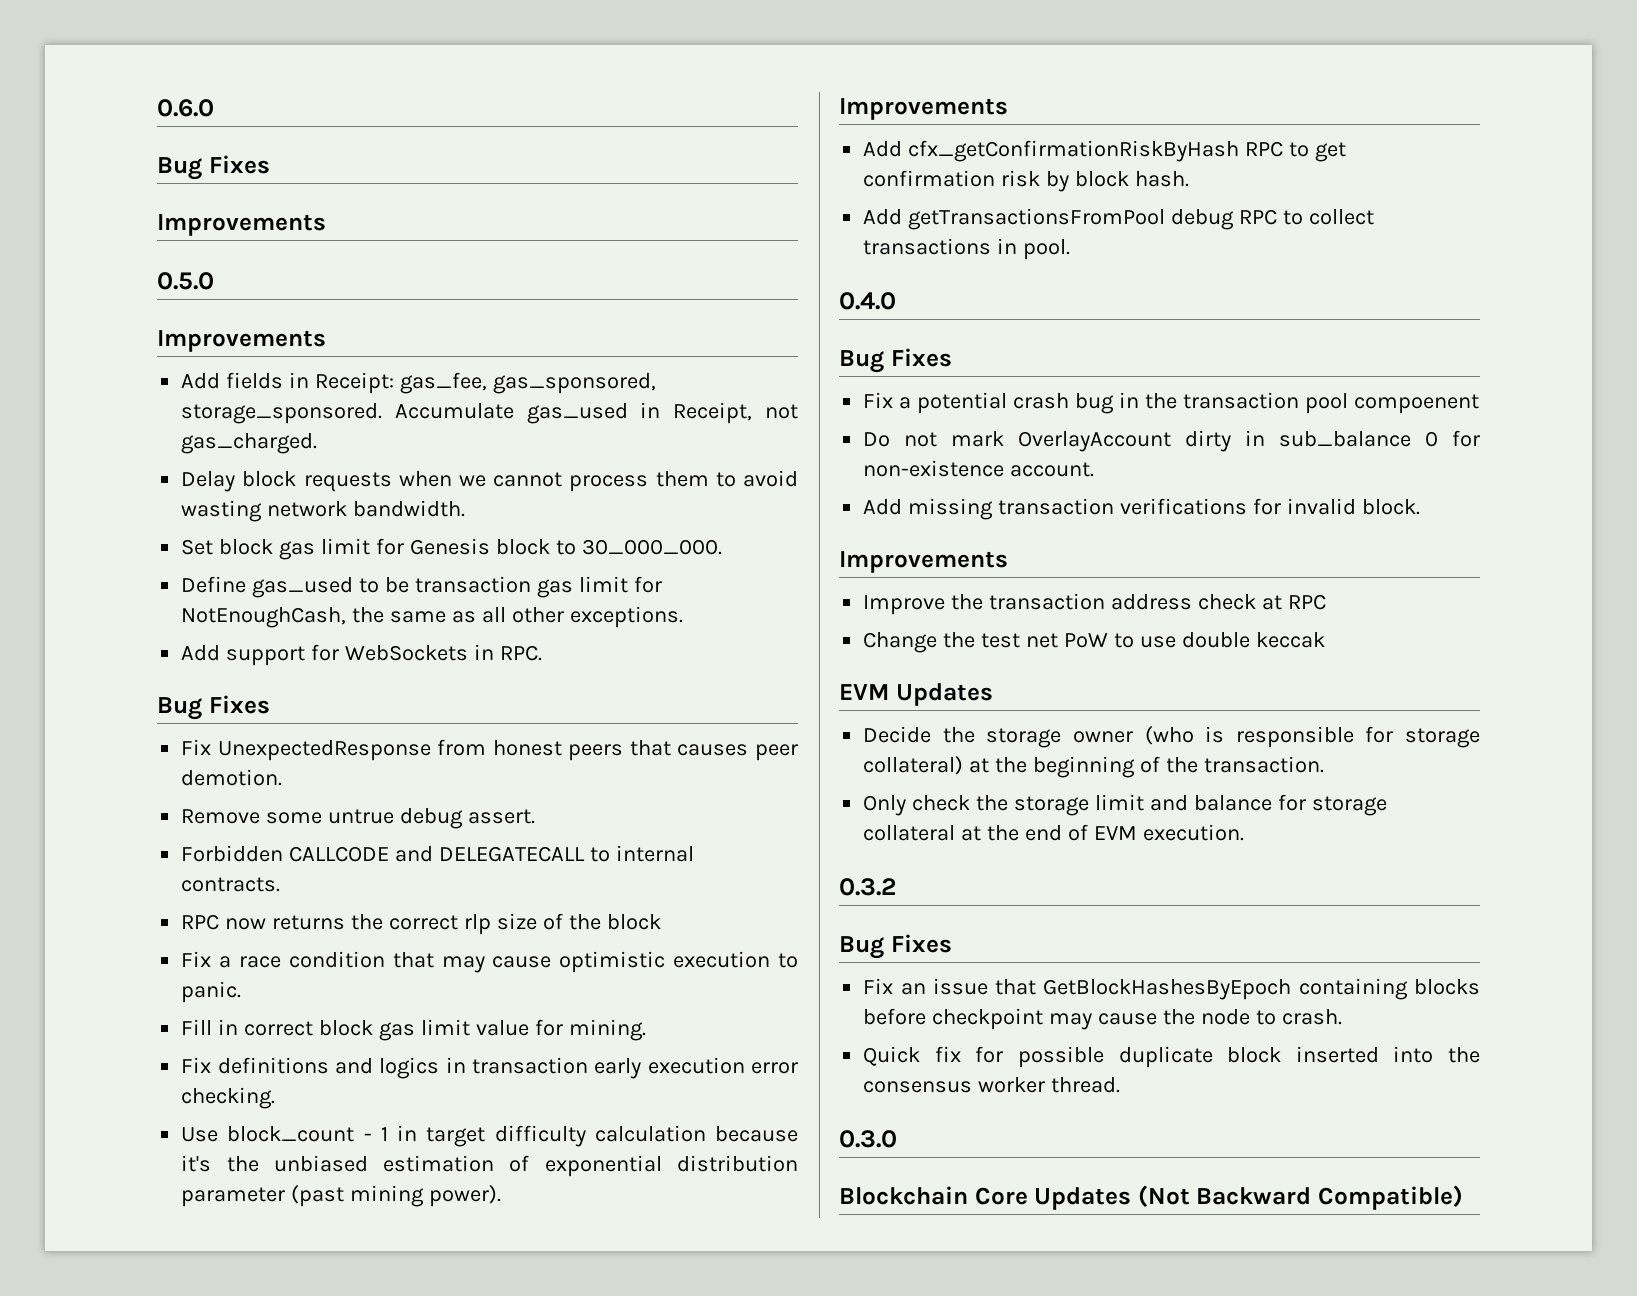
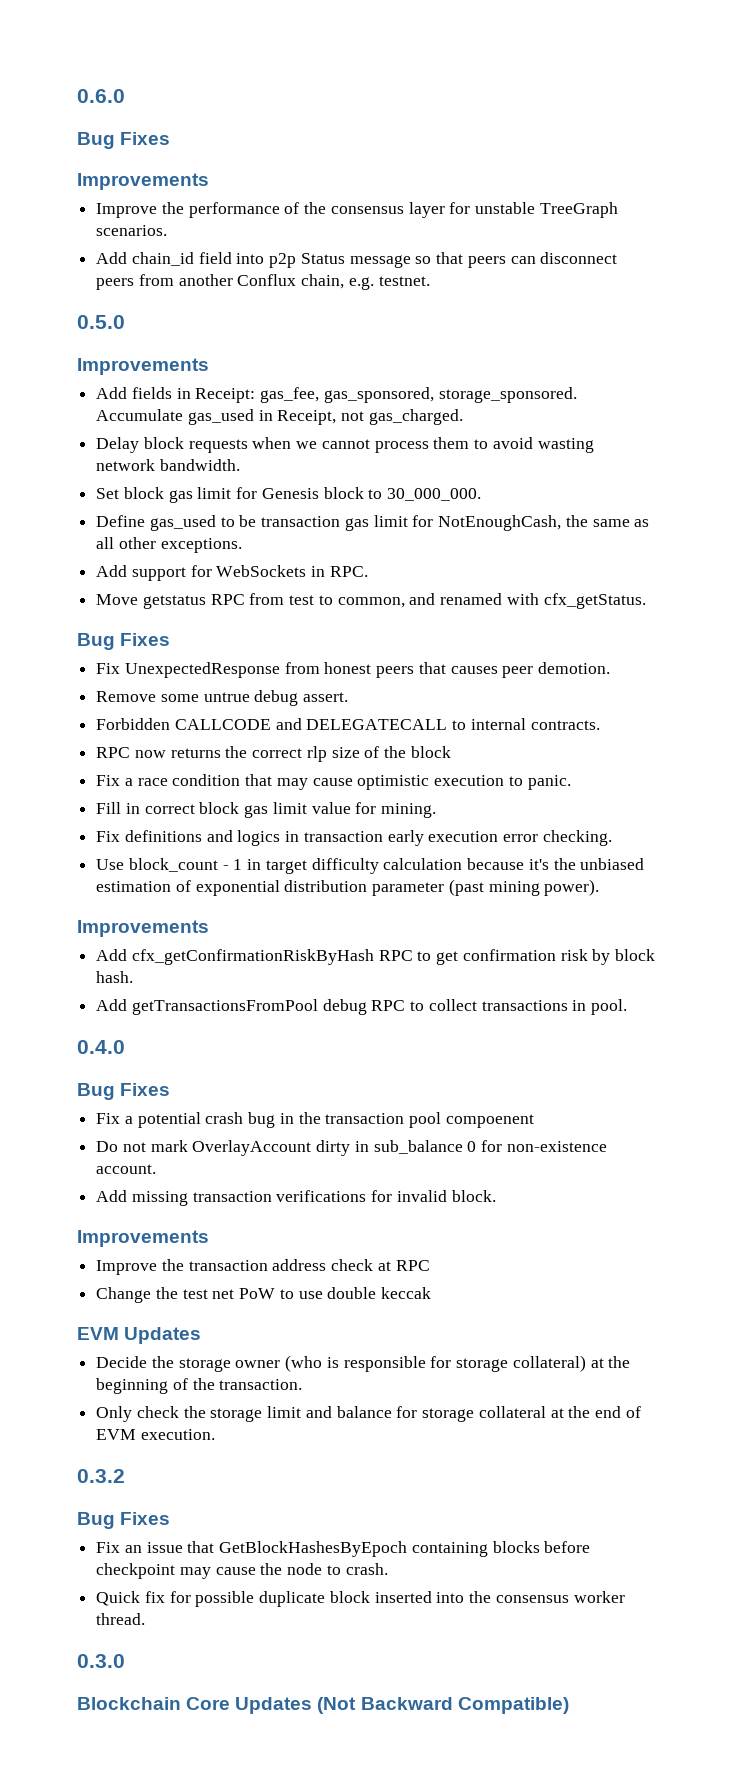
(326, 225) none -> [96,202,618,218] [96,225,168,236] [96,252,618,268] [96,274,430,290] // Improve the performance of the consensus layer for unstable TreeGraph scenarios. // Add chain_id field into p2p Status message so that peers can disconnect peers from another Conflux chain, e.g. testnet.
(542, 653) none -> [96,593,646,609] // Move getstatus RPC from test to common, and renamed with cfx_getStatus.

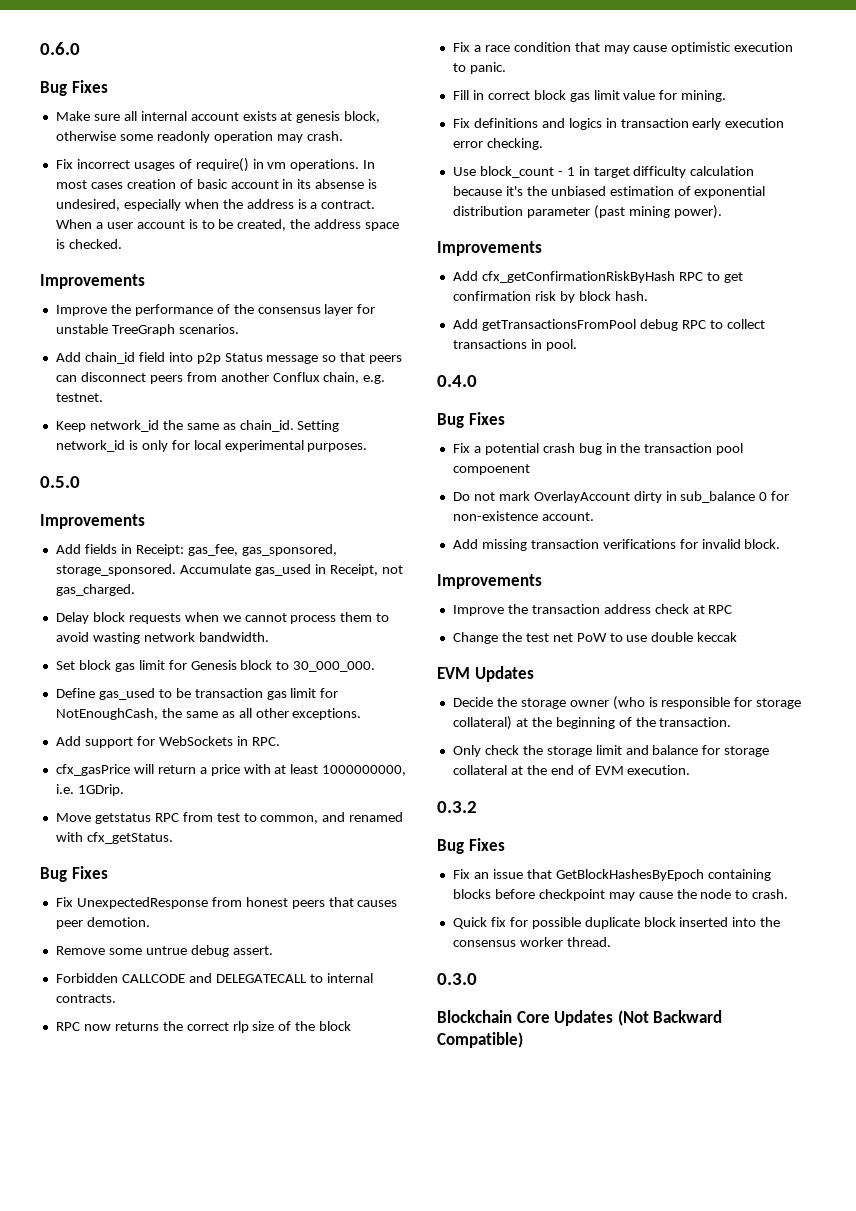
(171, 138) none -> [55,111,381,123] [55,131,343,143] [55,158,376,172] [55,179,378,189] [55,199,376,211] [55,219,400,231] [55,239,122,249] // Make sure all internal account exists at genesis block, otherwise some readonly operation may crash. // Fix incorrect usages of require() in vm operations. In most cases creation of basic account in its absense is undesired, especially when the address is a contract. When a user account is to be created, the address space is checked.
(430, 281) none -> [55,420,340,432] [55,440,368,452] // Keep network_id the same as chain_id. Setting network_id is only for local experimental purposes.
(368, 571) none -> [55,764,407,776] [55,784,124,796] // cfx_gasPrice will return a price with at least 1000000000, i.e. 1GDrip.

